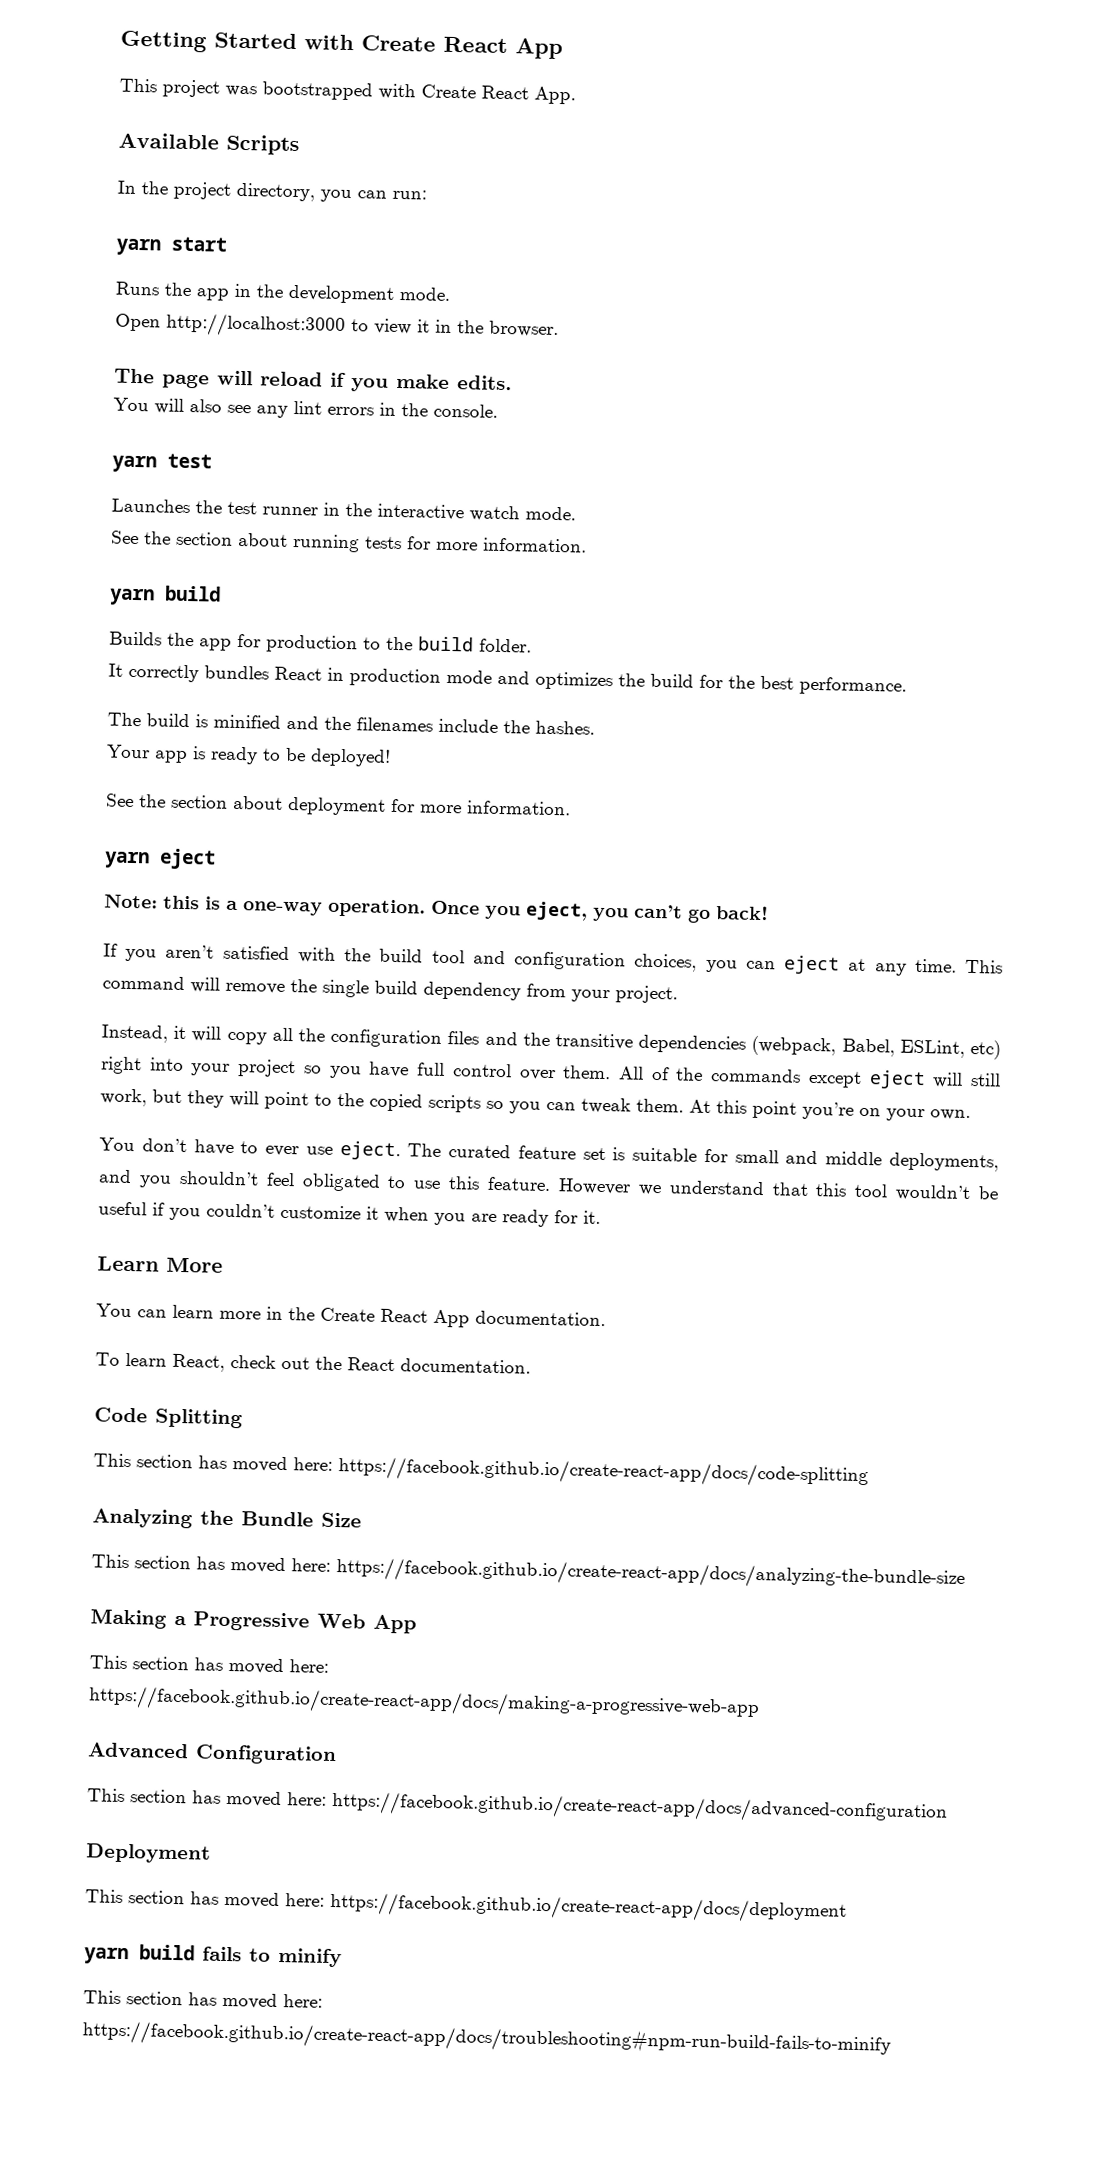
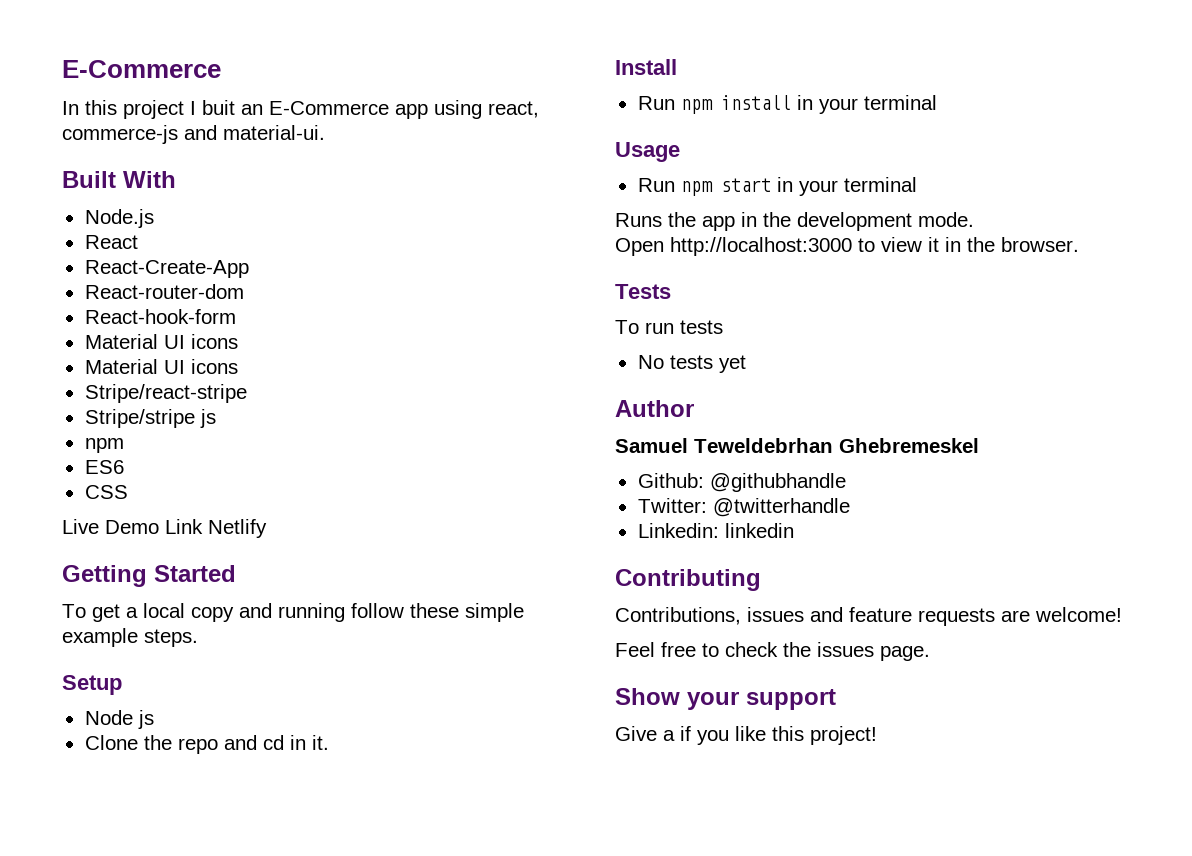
[120,30,563,60] [119,78,576,105] [118,132,300,156] [117,180,427,203] [116,236,227,256] Getting Started with Create React App // This project was bootstrapped with Create React App. // Available Scripts // In the project directory, you can run: // yarn start -> [62,60,221,78] [62,100,539,119] [62,125,325,144] [62,171,176,188] [84,209,154,228] [84,235,138,249] [84,260,249,278] [84,284,244,299] [84,309,236,324] [84,334,238,349] [84,359,238,374] [84,384,247,403] [84,409,216,428] [84,438,124,453] [84,460,124,474] [84,485,128,499] [62,519,267,538] [62,565,236,587] [62,603,524,622] [62,628,198,647] [62,675,122,695] [84,710,154,729] [84,735,329,754] [615,59,677,75] [637,95,937,114] [615,142,680,162] [637,177,917,196] E-Commerce // In this project I buit an E-Commerce app using react, commerce-js and material-ui. // Built With // Node.js // React // React-Create-App // React-router-dom // React-hook-form // Material UI icons // Material UI icons // Stripe/react-stripe // Stripe/stripe js // npm // ES6 // CSS // Live Demo Link Netlify // Getting Started // To get a local copy and running follow these simple example steps. // Setup // Node js // Clone the repo and cd in it. // Install // Run npm install in your terminal // Usage // Run npm start in your terminal
[114,368,512,392] [113,397,498,418] [112,453,212,473] [111,498,576,522] [111,530,587,553] [109,585,221,606] [109,631,532,654] [108,663,907,696] [107,712,595,735] [107,744,391,767] [106,793,571,816] [104,848,216,870] [104,894,769,924] [103,943,1004,976] [102,975,678,1004] [101,1024,1002,1060] [101,1056,1001,1090] [100,1088,971,1122] [99,1137,999,1172] [98,1169,999,1202] [98,1201,601,1227] [97,1256,223,1273] [96,1303,606,1328] [95,1352,531,1374] [94,1407,243,1429] [93,1453,869,1489] [92,1508,362,1529] [91,1554,965,1591] [90,1608,417,1634] [89,1655,329,1675] [88,1685,760,1721] [88,1742,337,1766] [87,1788,948,1825] [86,1843,211,1864] [85,1889,847,1924] [84,1944,342,1968] [83,1990,323,2009] [82,2020,891,2058] The page will reload if you make edits. // You will also see any lint errors in the console. // yarn test // Launches the test runner in the interactive watch mode. // See the section about running tests for more information. // yarn build // Builds the app for production to the build folder. // It correctly bundles React in production mode and optimizes the build for the best performance. // The build is minified and the filenames include the hashes. // Your app is ready to be deployed! // See the section about deployment for more information. // yarn eject // Note: this is a one-way operation. Once you eject, you can’t go back! // If you aren’t satisfied with the build tool and configuration choices, you can eject at any time. This command will remove the single build dependency from your project. // Instead, it will copy all the configuration files and the transitive dependencies (webpack, Babel, ESLint, etc) right into your project so you have full control over them. All of the commands except eject will still work, but they will point to the copied scripts so you can tweak them. At this point you’re on your own. // You don’t have to ever use eject. The curated feature set is suitable for small and middle deployments, and you shouldn’t feel obligated to use this feature. However we understand that this tool wouldn’t be useful if you couldn’t customize it when you are ready for it. // Learn More // You can learn more in the Create React App documentation. // To learn React, check out the React documentation. // Code Splitting // This section has moved here: https://facebook.github.io/create-react-app/docs/code-splitting // Analyzing the Bundle Size // This section has moved here: https://facebook.github.io/create-react-app/docs/analyzing-the-bundle-size // Making a Progressive Web App // This section has moved here: https://facebook.github.io/create-react-app/docs/making-a-progressive-web-app // Advanced Configuration // This section has moved here: https://facebook.github.io/create-react-app/docs/advanced-configuration // Deployment // This section has moved here: https://facebook.github.io/create-react-app/docs/deployment // yarn build fails to minify // This section has moved here: https://facebook.github.io/create-react-app/docs/troubleshooting#npm-run-build-fails-to-minify -> [615,284,671,299] [615,320,723,334] [637,355,746,373] [615,400,694,417] [615,438,979,453] [637,473,846,492] [637,498,850,517] [637,523,794,538] [615,569,761,591] [615,607,1122,626] [615,642,930,661] [615,688,836,710] [615,726,877,745] Tests // To run tests // No tests yet // Author // Samuel Teweldebrhan Ghebremeskel // Github: @githubhandle // Twitter: @twitterhandle // Linkedin: linkedin // Contributing // Contributions, issues and feature requests are welcome! // Feel free to check the issues page. // Show your support // Give a if you like this project!

